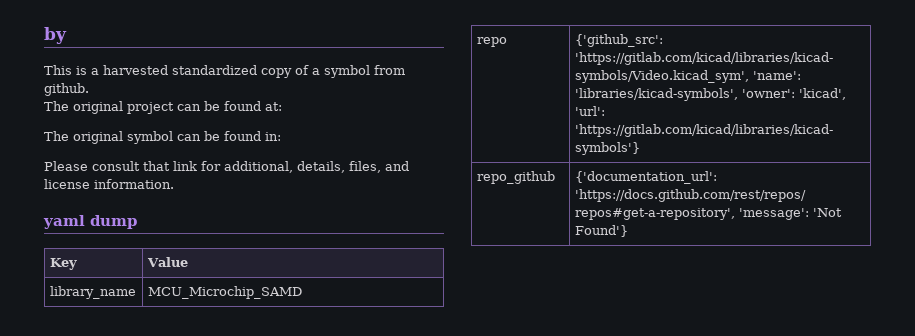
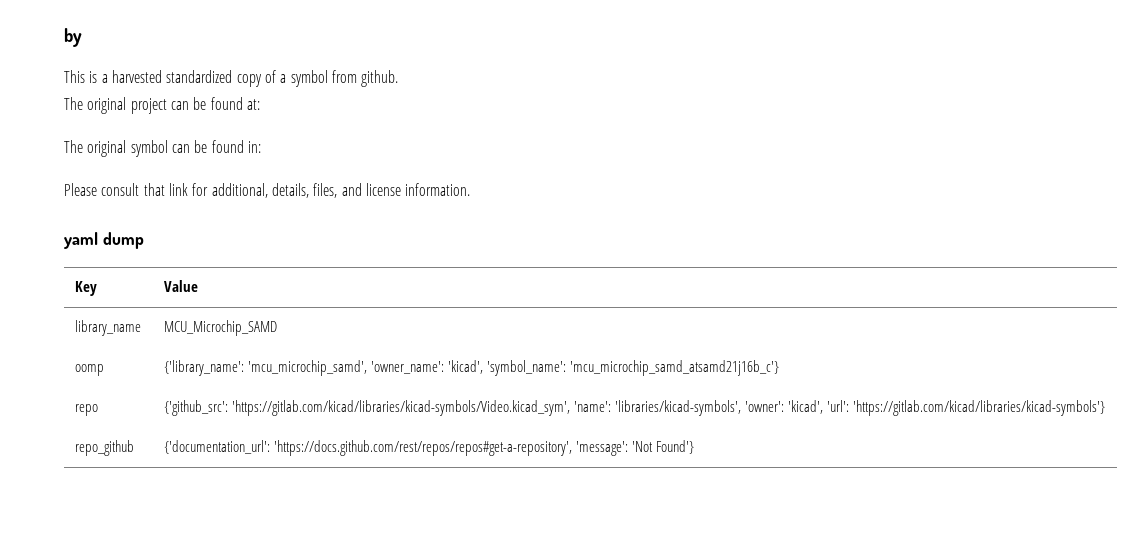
(302, 292) none -> [75,364,105,376] [164,360,779,376] // oomp | {'library_name': 'mcu_microchip_samd', 'owner_name': 'kicad', 'symbol_name': 'mcu_microchip_samd_atsamd21j16b_c'}

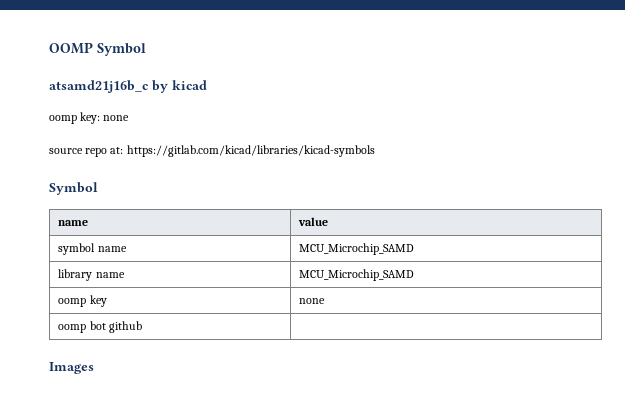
[64,28,82,47] [64,70,399,87] [64,97,260,114] [64,140,261,157] [64,183,471,198] [64,232,144,249] [75,281,98,296] [164,280,199,292] [75,320,142,336] [164,320,278,336] [75,364,105,376] [164,360,779,376] [75,404,99,416] [164,400,1105,416] [75,440,135,456] [164,440,694,456] by // This is a harvested standardized copy of a symbol from github. // The original project can be found at: // The original symbol can be found in: // Please consult that link for additional, details, files, and license information. // yaml dump // Key | Value // library_name | MCU_Microchip_SAMD // oomp | {'library_name': 'mcu_microchip_samd', 'owner_name': 'kicad', 'symbol_name': 'mcu_microchip_samd_atsamd21j16b_c'} // repo | {'github_src': 'https://gitlab.com/kicad/libraries/kicad-symbols/Video.kicad_sym', 'name': 'libraries/kicad-symbols', 'owner': 'kicad', 'url': 'https://gitlab.com/kicad/libraries/kicad-symbols'} // repo_github | {'documentation_url': 'https://docs.github.com/rest/repos/repos#get-a-repository', 'message': 'Not Found'} -> [49,42,146,56] [49,80,207,93] [49,112,130,124] [49,145,375,157] [49,182,98,195] [58,220,89,226] [298,217,329,226] [58,243,127,255] [299,243,415,255] [58,269,125,281] [299,269,415,281] [58,295,107,307] [299,298,326,304] [58,321,142,333] [49,362,94,374] OOMP Symbol // atsamd21j16b_c by kicad // oomp key: none // source repo at: https://gitlab.com/kicad/libraries/kicad-symbols // Symbol // name | value // symbol name | MCU_Microchip_SAMD // library name | MCU_Microchip_SAMD // oomp key | none // oomp bot github | // Images

